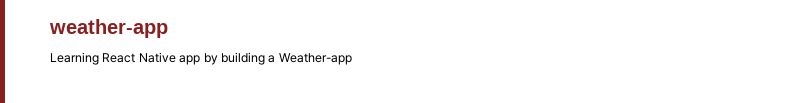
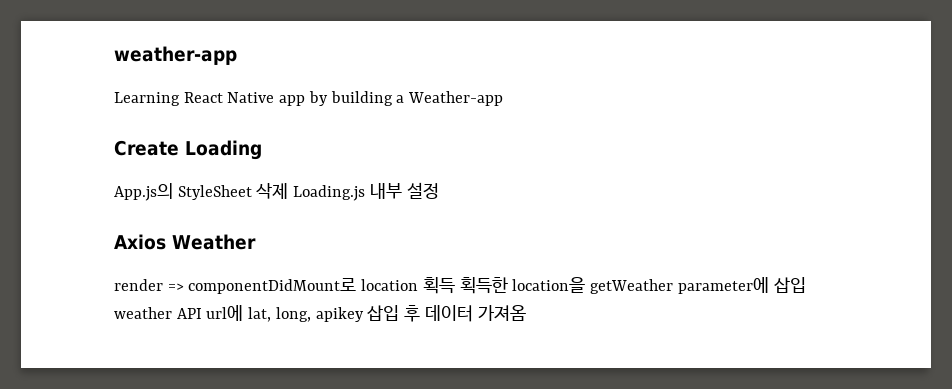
(352, 59) none -> [114,140,262,160] [114,182,439,201] [114,234,256,250] [114,277,806,294] [114,305,526,322] // Create Loading // App.js의 StyleSheet 삭제 Loading.js 내부 설정 // Axios Weather // render => componentDidMount로 location 획득 획득한 location을 getWeather parameter에 삽입 weather API url에 lat, long, apikey 삽입 후 데이터 가져옴

